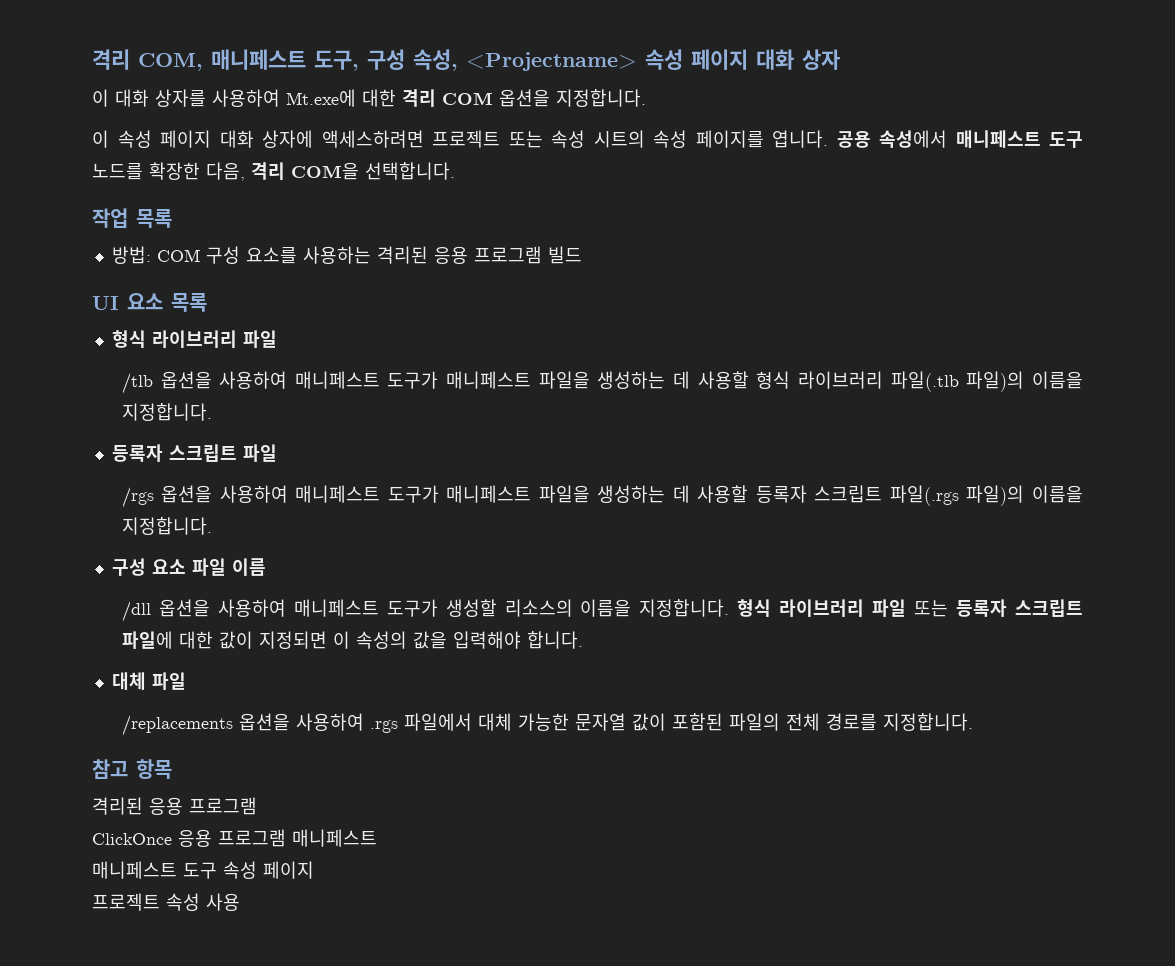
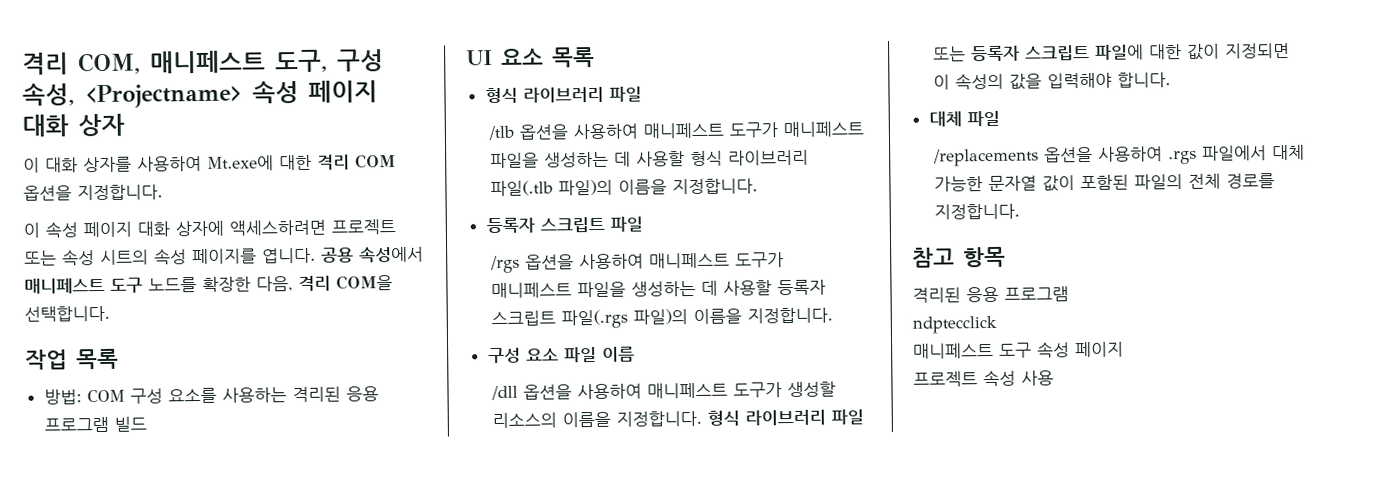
[92,829,377,847] ClickOnce 응용 프로그램 매니페스트 -> [912,315,997,334] ndptecclick

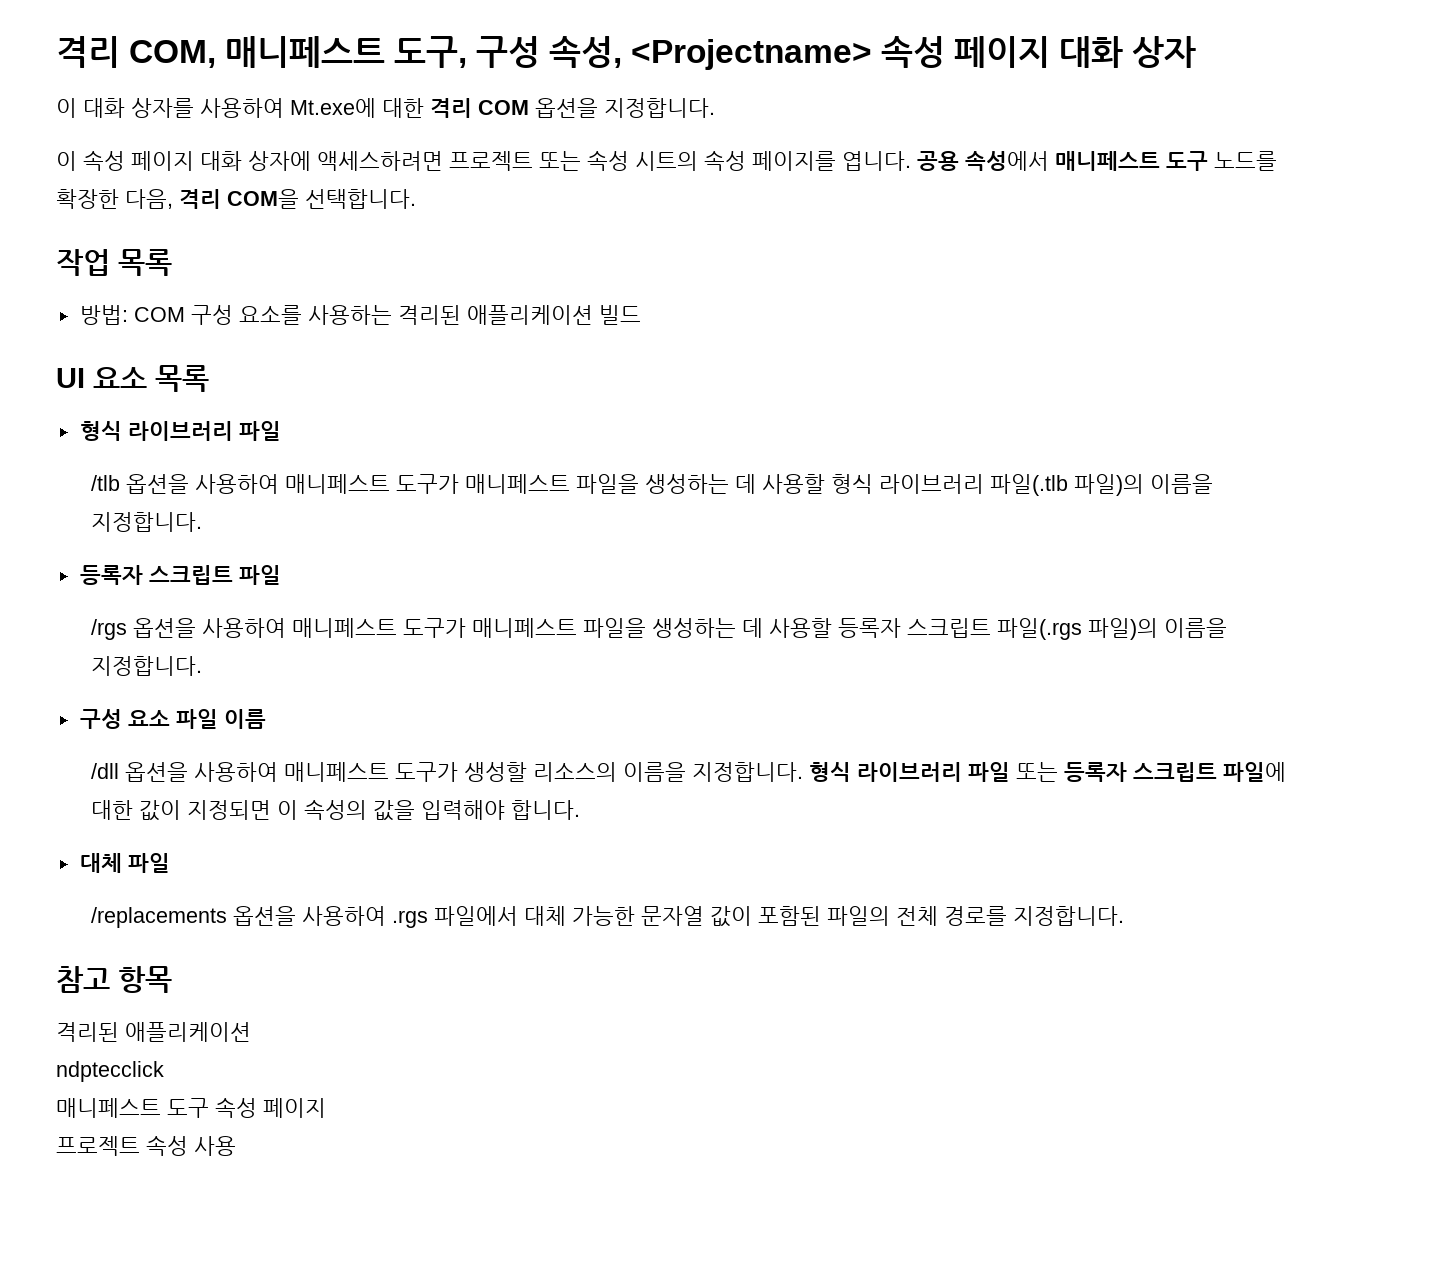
[345,386,379,402] [43,416,109,433] 응용 프로그램 -> [466,305,593,325] 애플리케이션
[966,286,1069,303] 응용 프로그램 -> [125,1022,251,1042] 애플리케이션

